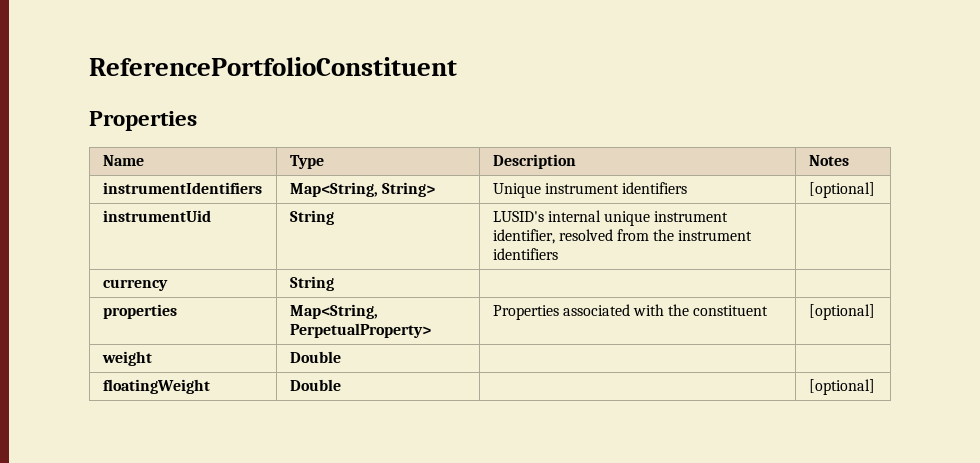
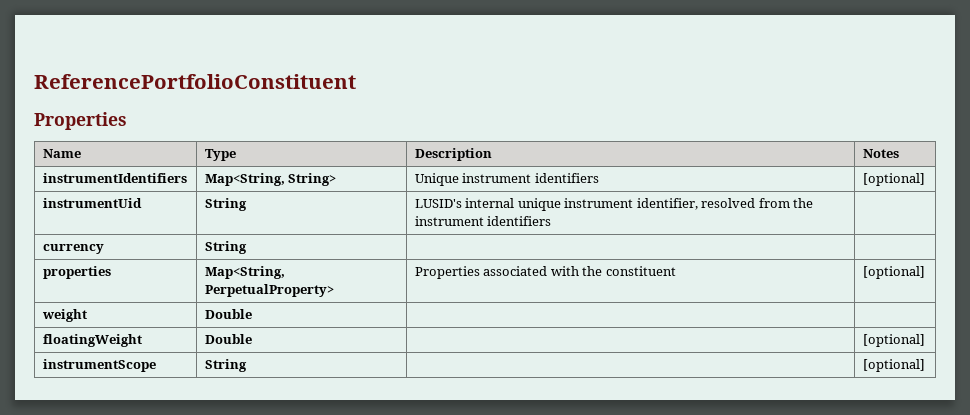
(875, 387) none -> [42,359,156,372] [204,359,247,372] [862,359,925,372] // instrumentScope | String | | [optional]

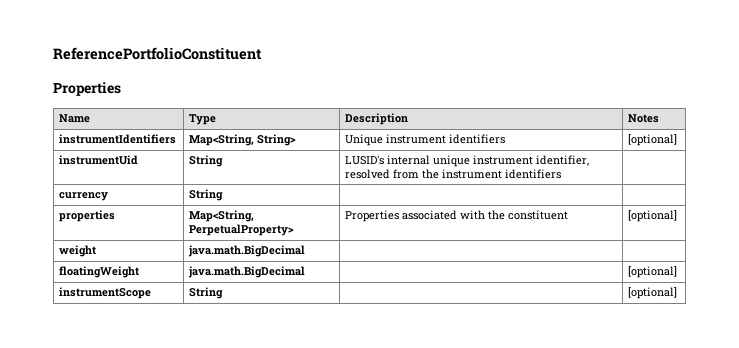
[204,309,252,319] Double -> [188,245,306,257] java.math.BigDecimal
[204,334,252,344] Double -> [188,266,306,278] java.math.BigDecimal

